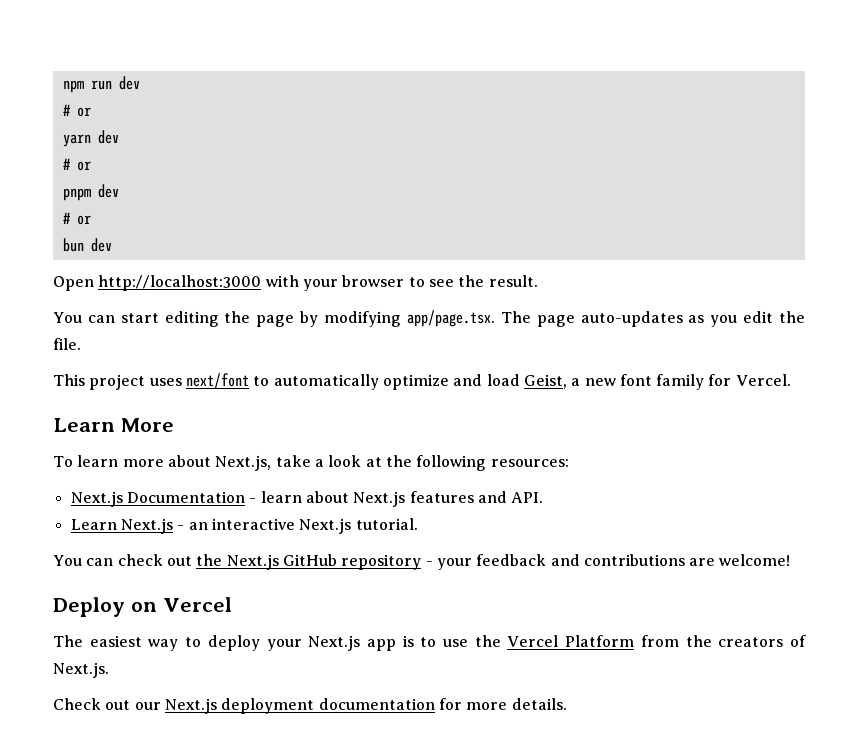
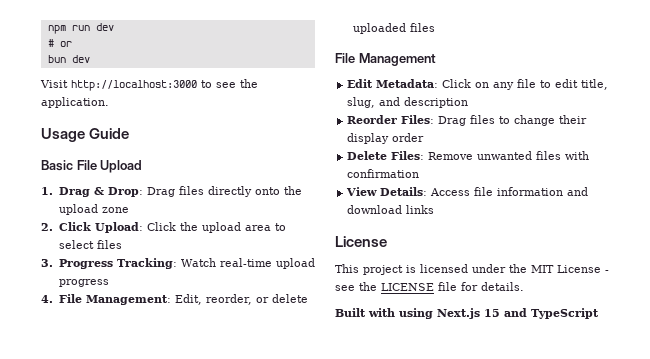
[62,130,119,147] [62,158,91,171] [62,184,119,201] [62,212,91,225] [62,238,112,252] [53,275,538,291] [53,310,805,327] [53,338,81,350] [53,373,791,390] [53,418,174,432] [53,455,569,471] [70,491,544,507] [70,518,418,534] [53,554,791,570] [53,597,232,617] [53,635,807,651] [53,662,109,678] [53,698,567,714] yarn dev // # or // pnpm dev // # or // bun dev // Open http://localhost:3000 with your browser to see the result. // You can start editing the page by modifying app/page.tsx. The page auto-updates as you edit the file. // This project uses next/font to automatically optimize and load Geist, a new font family for Vercel. // Learn More // To learn more about Next.js, take a look at the following resources: // Next.js Documentation - learn about Next.js features and API. // Learn Next.js - an interactive Next.js tutorial. // You can check out the Next.js GitHub repository - your feedback and contributions are welcome! // Deploy on Vercel // The easiest way to deploy your Next.js app is to use the Vercel Platform from the creators of Next.js. // Check out our Next.js deployment documentation for more details. -> [47,55,90,63] [40,79,258,91] [41,97,109,108] [41,128,130,142] [41,160,143,173] [41,186,302,197] [58,204,129,215] [41,222,286,233] [58,240,122,249] [41,258,315,269] [58,279,109,287] [41,294,309,305] [352,23,435,34] [335,53,436,66] [347,79,609,90] [347,97,469,108] [347,115,588,126] [347,133,425,144] [347,151,590,160] [347,169,420,178] [346,187,589,196] [347,205,435,214] [335,236,387,247] [335,264,609,275] [335,282,524,291] [335,308,599,319] bun dev // Visit http://localhost:3000 to see the application. // Usage Guide // Basic File Upload // 1. Drag & Drop: Drag files directly onto the upload zone // 2. Click Upload: Click the upload area to select files // 3. Progress Tracking: Watch real-time upload progress // 4. File Management: Edit, reorder, or delete uploaded files // File Management // Edit Metadata: Click on any file to edit title, slug, and description // Reorder Files: Drag files to change their display order // Delete Files: Remove unwanted files with confirmation // View Details: Access file information and download links // License // This project is licensed under the MIT License - see the LICENSE file for details. // Built with using Next.js 15 and TypeScript

